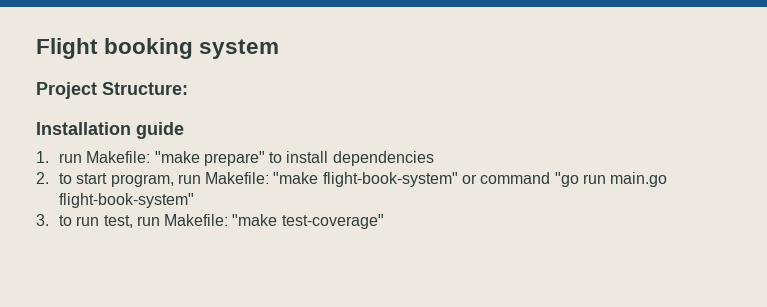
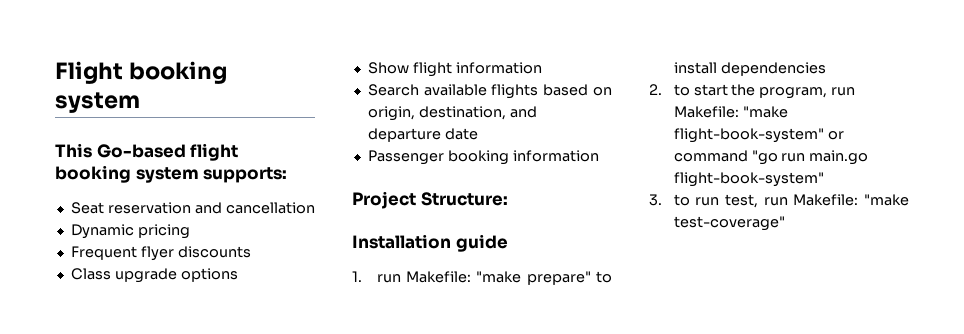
(280, 49) none -> [55,143,239,161] [55,165,288,183] [70,202,315,214] [70,224,190,239] [70,246,251,261] [70,268,238,283] [367,62,542,77] [367,84,612,99] [367,106,537,121] [367,128,478,142] [367,150,599,165] // This Go-based flight booking system supports: // Seat reservation and cancellation // Dynamic pricing // Frequent flyer discounts // Class upgrade options // Show flight information // Search available flights based on origin, destination, and departure date // Passenger booking information
(108, 178) none -> [731,84,756,96] the

